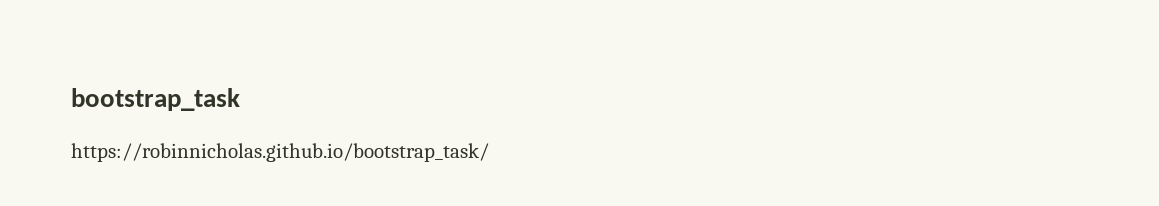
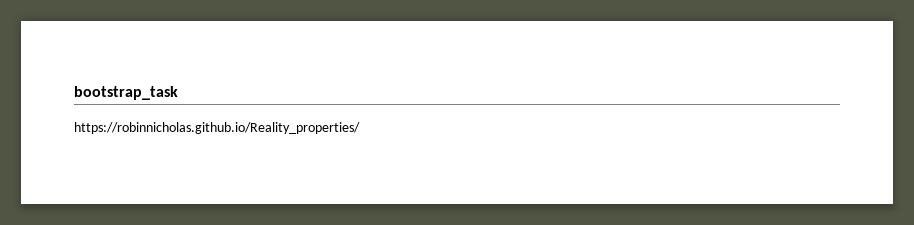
[71,143,489,162] https://robinnicholas.github.io/bootstrap_task/ -> [74,122,360,134] https://robinnicholas.github.io/Reality_properties/

